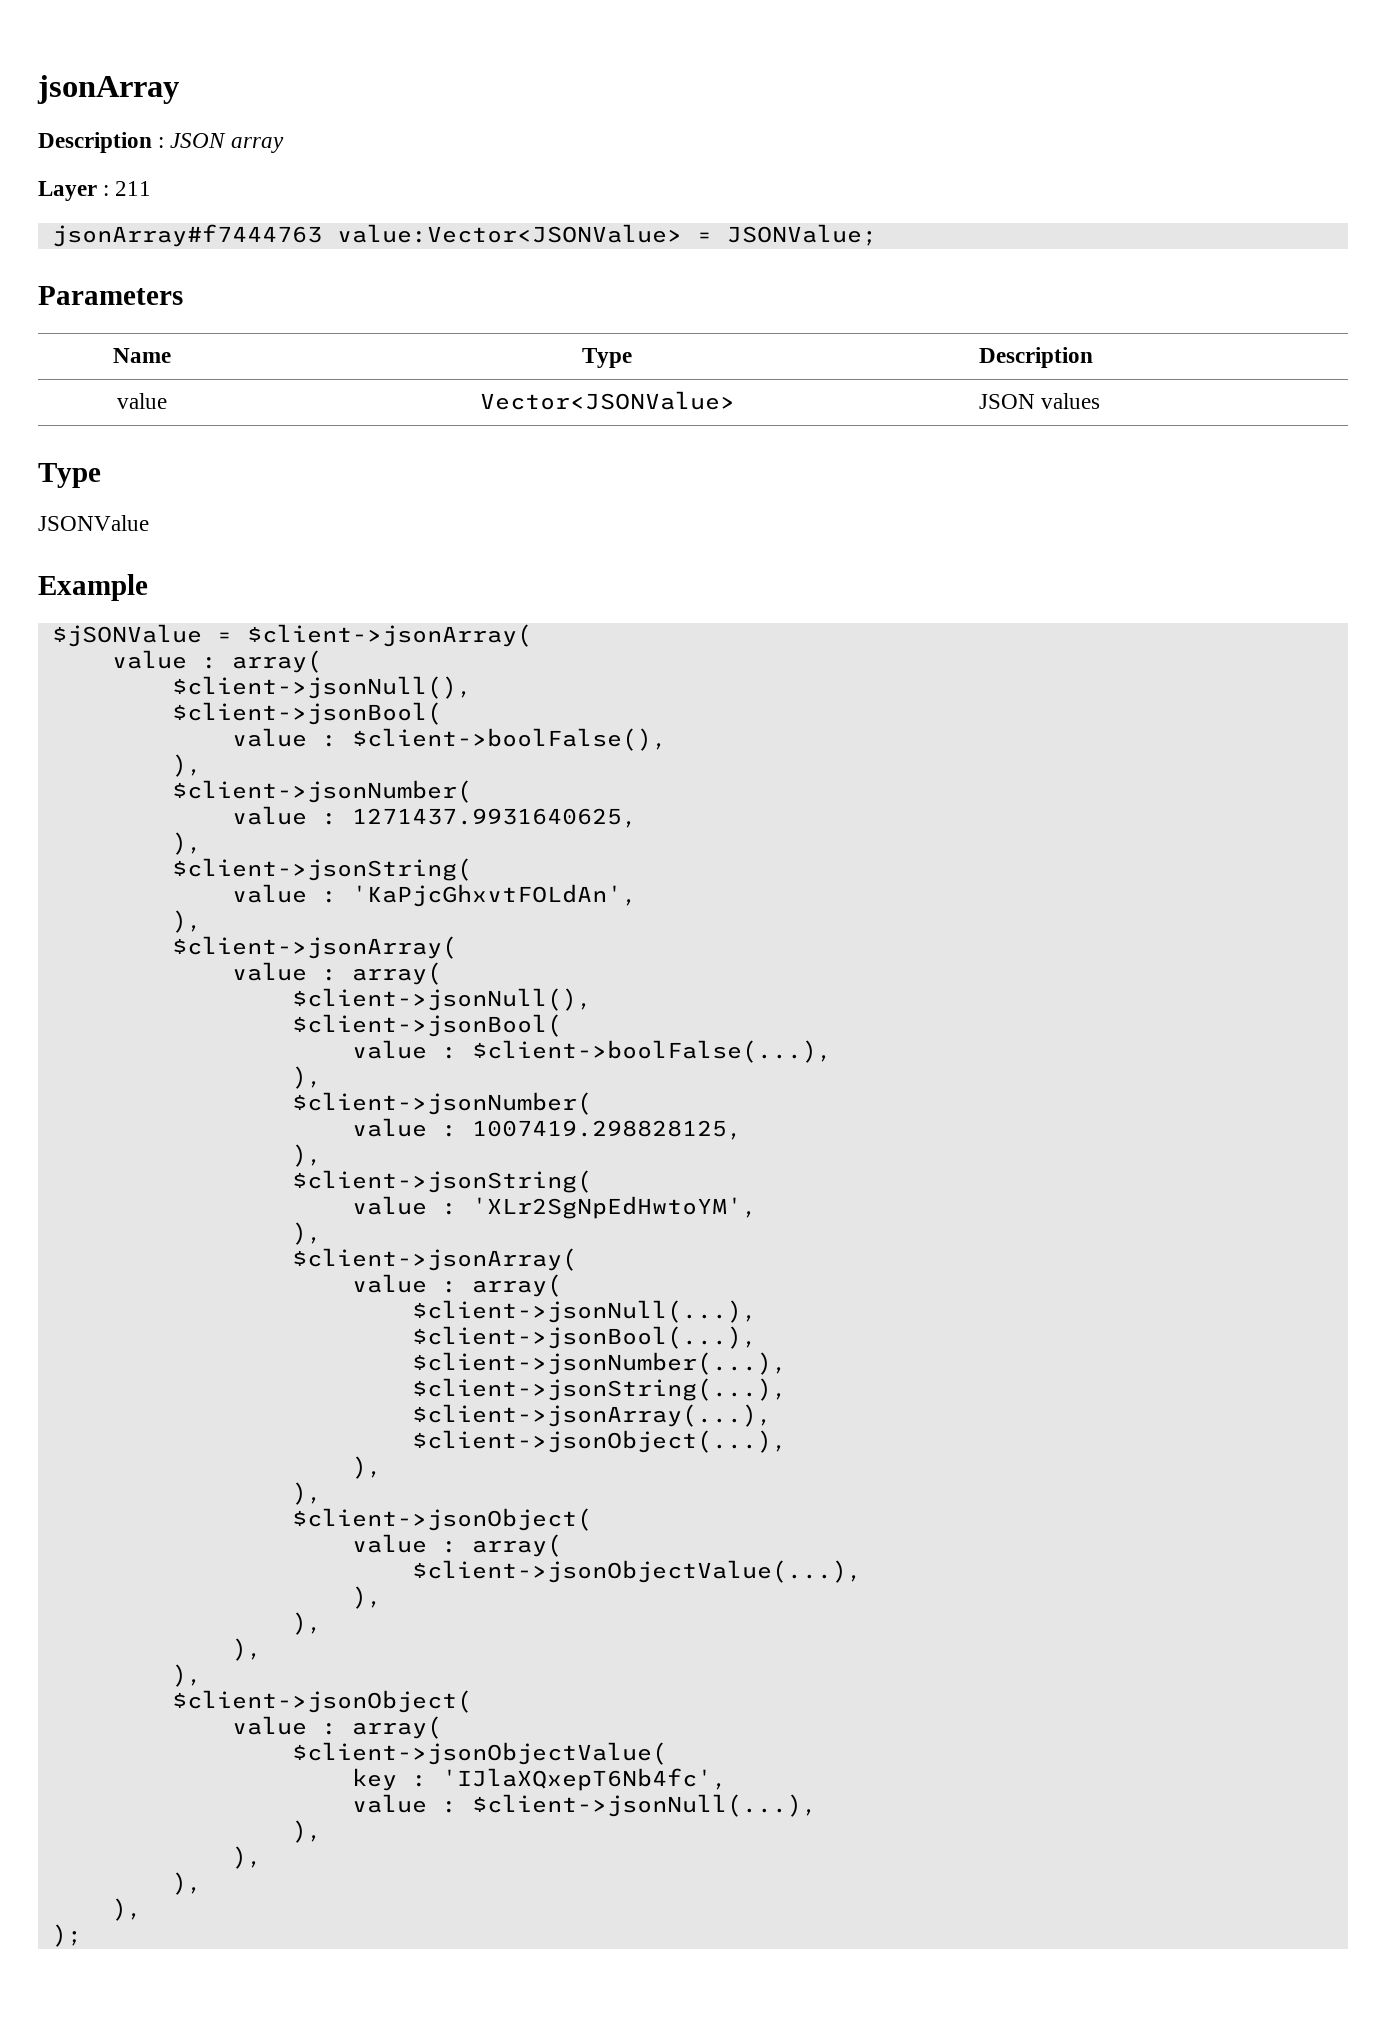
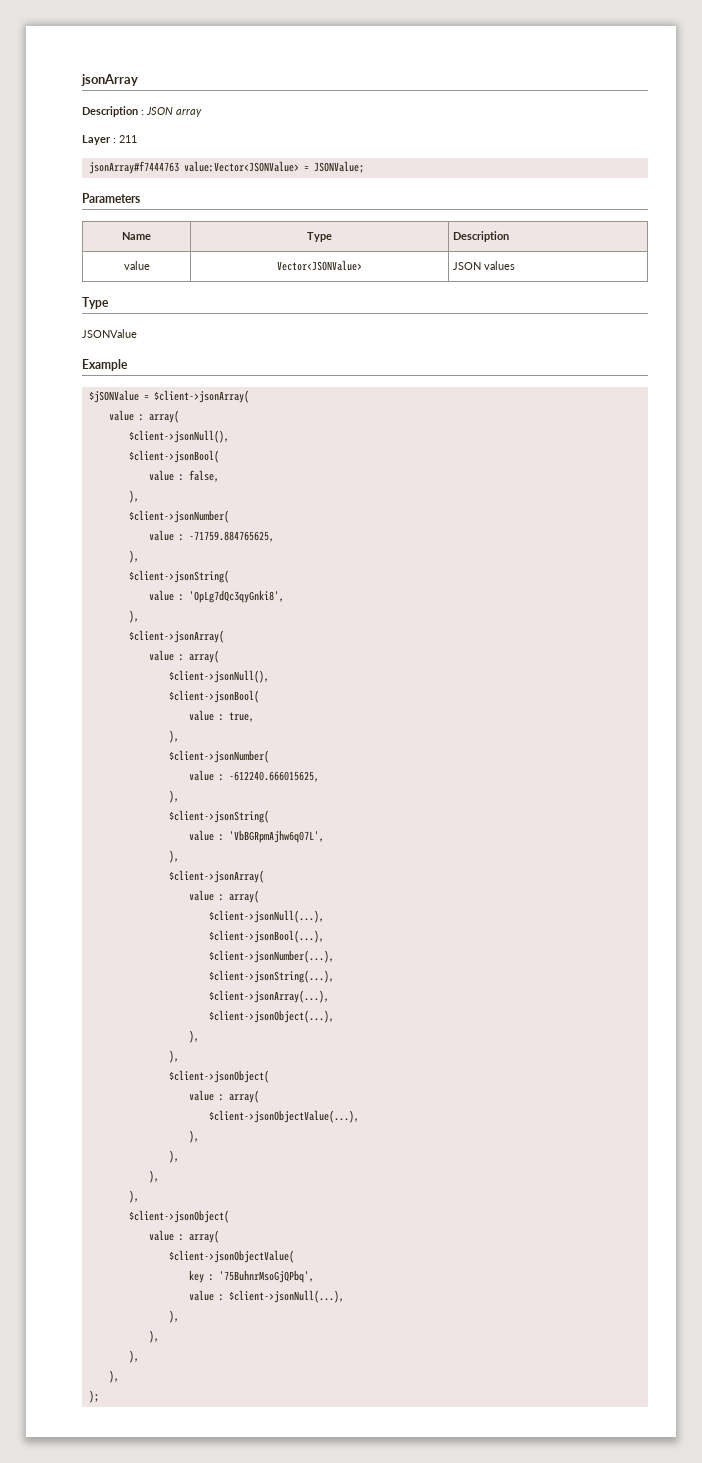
[351,728,667,751] [171,754,202,777] [171,780,472,803] [231,806,637,828] [171,832,202,855] [171,858,472,881] [231,884,637,907] $client->boolFalse(), // ), // $client->jsonNumber( // value : 1271437.9931640625, // ), // $client->jsonString( // value : 'KaPjcGhxvtFOLdAn', -> [188,470,219,482] [128,490,139,503] [128,510,229,523] [148,530,274,542] [128,550,139,563] [128,570,229,583] [148,590,284,603] false, // ), // $client->jsonNumber( // value : -71759.884765625, // ), // $client->jsonString( // value : 'OpLg7dQc3qyGnki8',
[471,1040,832,1063] [291,1066,322,1089] [291,1092,592,1115] [351,1118,742,1140] [291,1144,322,1167] [291,1170,592,1193] [351,1196,757,1219] $client->boolFalse(...), // ), // $client->jsonNumber( // value : 1007419.298828125, // ), // $client->jsonString( // value : 'XLr2SgNpEdHwtoYM', -> [228,712,254,722] [168,730,179,743] [168,750,269,763] [188,770,319,782] [168,790,179,803] [168,810,269,823] [188,830,324,843] true, // ), // $client->jsonNumber( // value : -612240.666015625, // ), // $client->jsonString( // value : 'VbBGRpmAjhw6q07L',
[441,1768,727,1791] 'IJlaXQxepT6Nb4fc', -> [218,1270,314,1283] '75BuhnrMsoGjQPbq',

